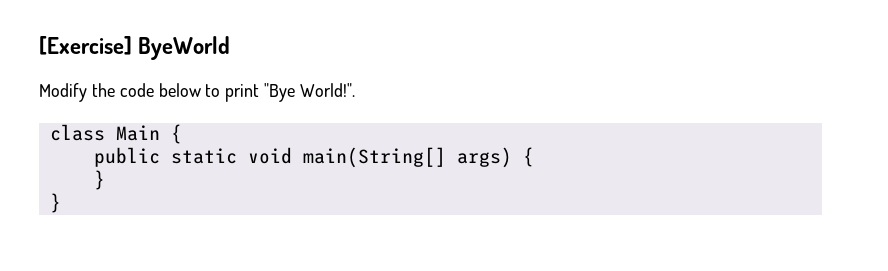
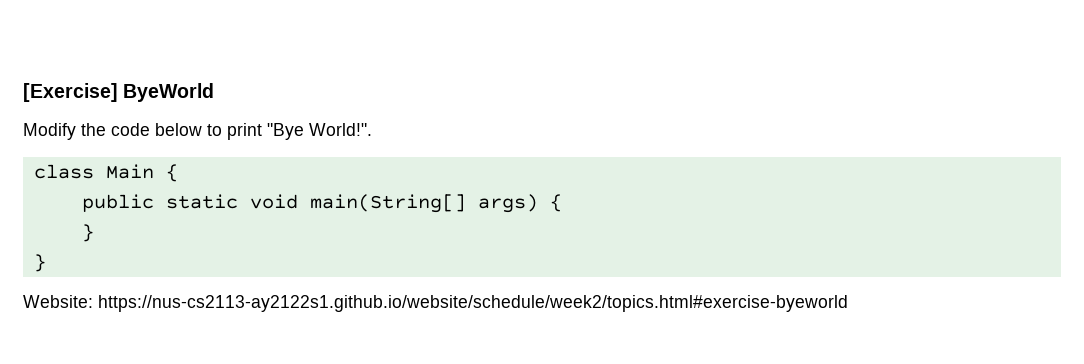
(61, 203) none -> [23,295,848,312] // Website: https://nus-cs2113-ay2122s1.github.io/website/schedule/week2/topics.html#exercise-byeworld

